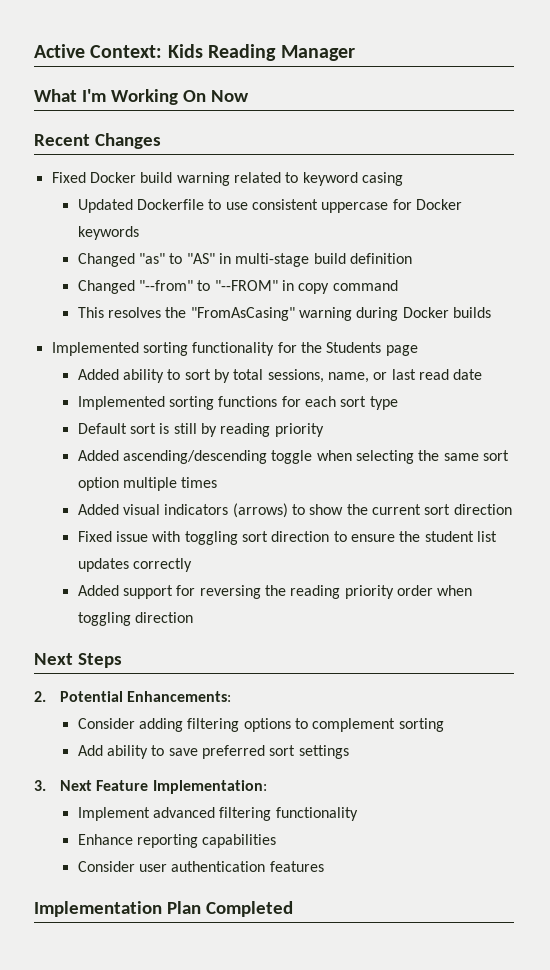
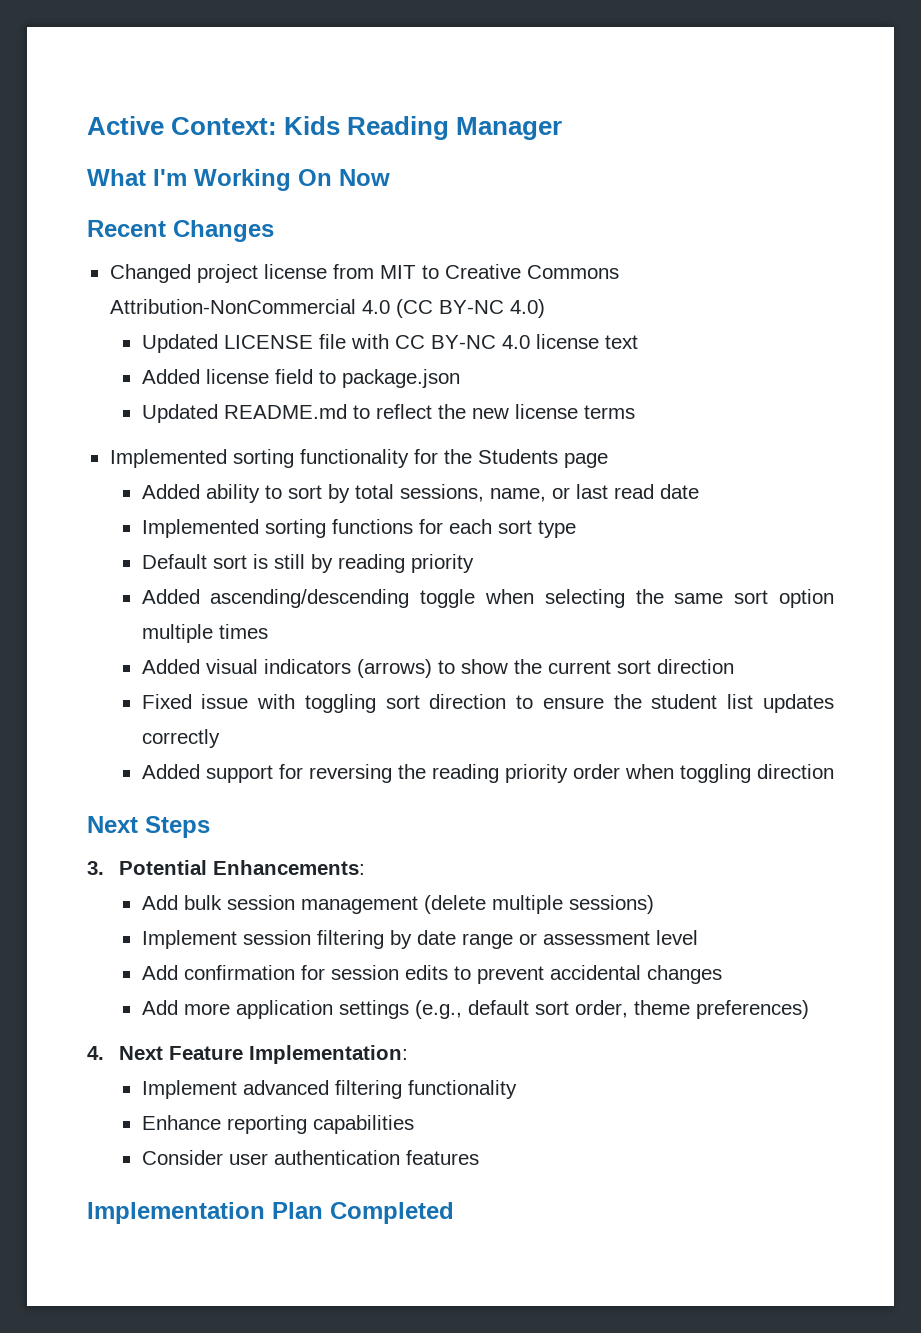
[51,172,403,186] [77,199,462,213] [77,226,139,240] [77,253,412,267] [77,280,398,294] [77,307,491,321] Fixed Docker build warning related to keyword casing // Updated Dockerfile to use consistent uppercase for Docker keywords // Changed "as" to "AS" in multi-stage build definition // Changed "--from" to "--FROM" in copy command // This resolves the "FromAsCasing" warning during Docker builds -> [109,264,619,283] [109,299,545,318] [141,334,638,353] [141,369,460,388] [141,404,635,423] Changed project license from MIT to Creative Commons Attribution-NonCommercial 4.0 (CC BY-NC 4.0) // Updated LICENSE file with CC BY-NC 4.0 license text // Added license field to package.json // Updated README.md to reflect the new license terms
[34,691,46,702] 2. -> [87,861,104,875] 3.
[77,718,444,732] [77,745,349,759] [34,780,46,791] Consider adding filtering options to complement sorting // Add ability to save preferred sort settings // 3. -> [141,895,654,914] [141,930,698,949] [141,965,722,984] [141,1000,809,1019] [87,1046,104,1060] Add bulk session management (delete multiple sessions) // Implement session filtering by date range or assessment level // Add confirmation for session edits to prevent accidental changes // Add more application settings (e.g., default sort order, theme preferences) // 4.

